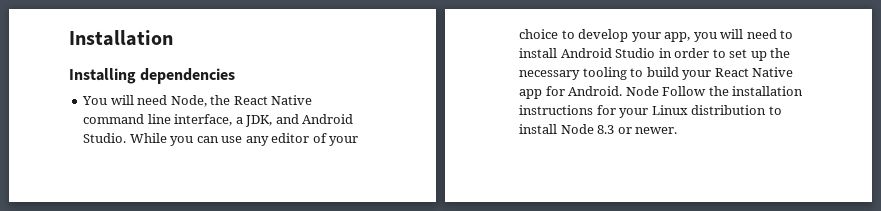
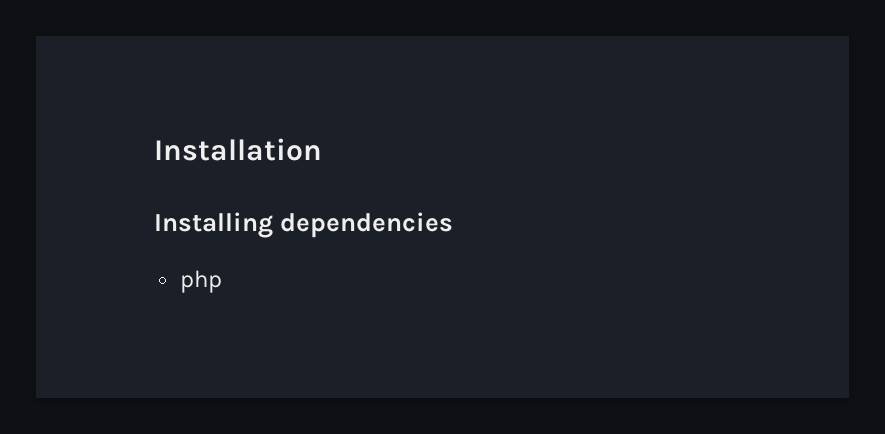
[82,95,313,107] [83,114,354,127] [83,133,359,146] [519,29,794,42] [519,48,791,61] [519,67,794,80] [519,86,804,99] [519,105,782,118] [519,124,678,134] You will need Node, the React Native command line interface, a JDK, and Android Studio. While you can use any editor of your choice to develop your app, you will need to install Android Studio in order to set up the necessary tooling to build your React Native app for Android. Node Follow the installation instructions for your Linux distribution to install Node 8.3 or newer. -> [180,270,223,293] php

